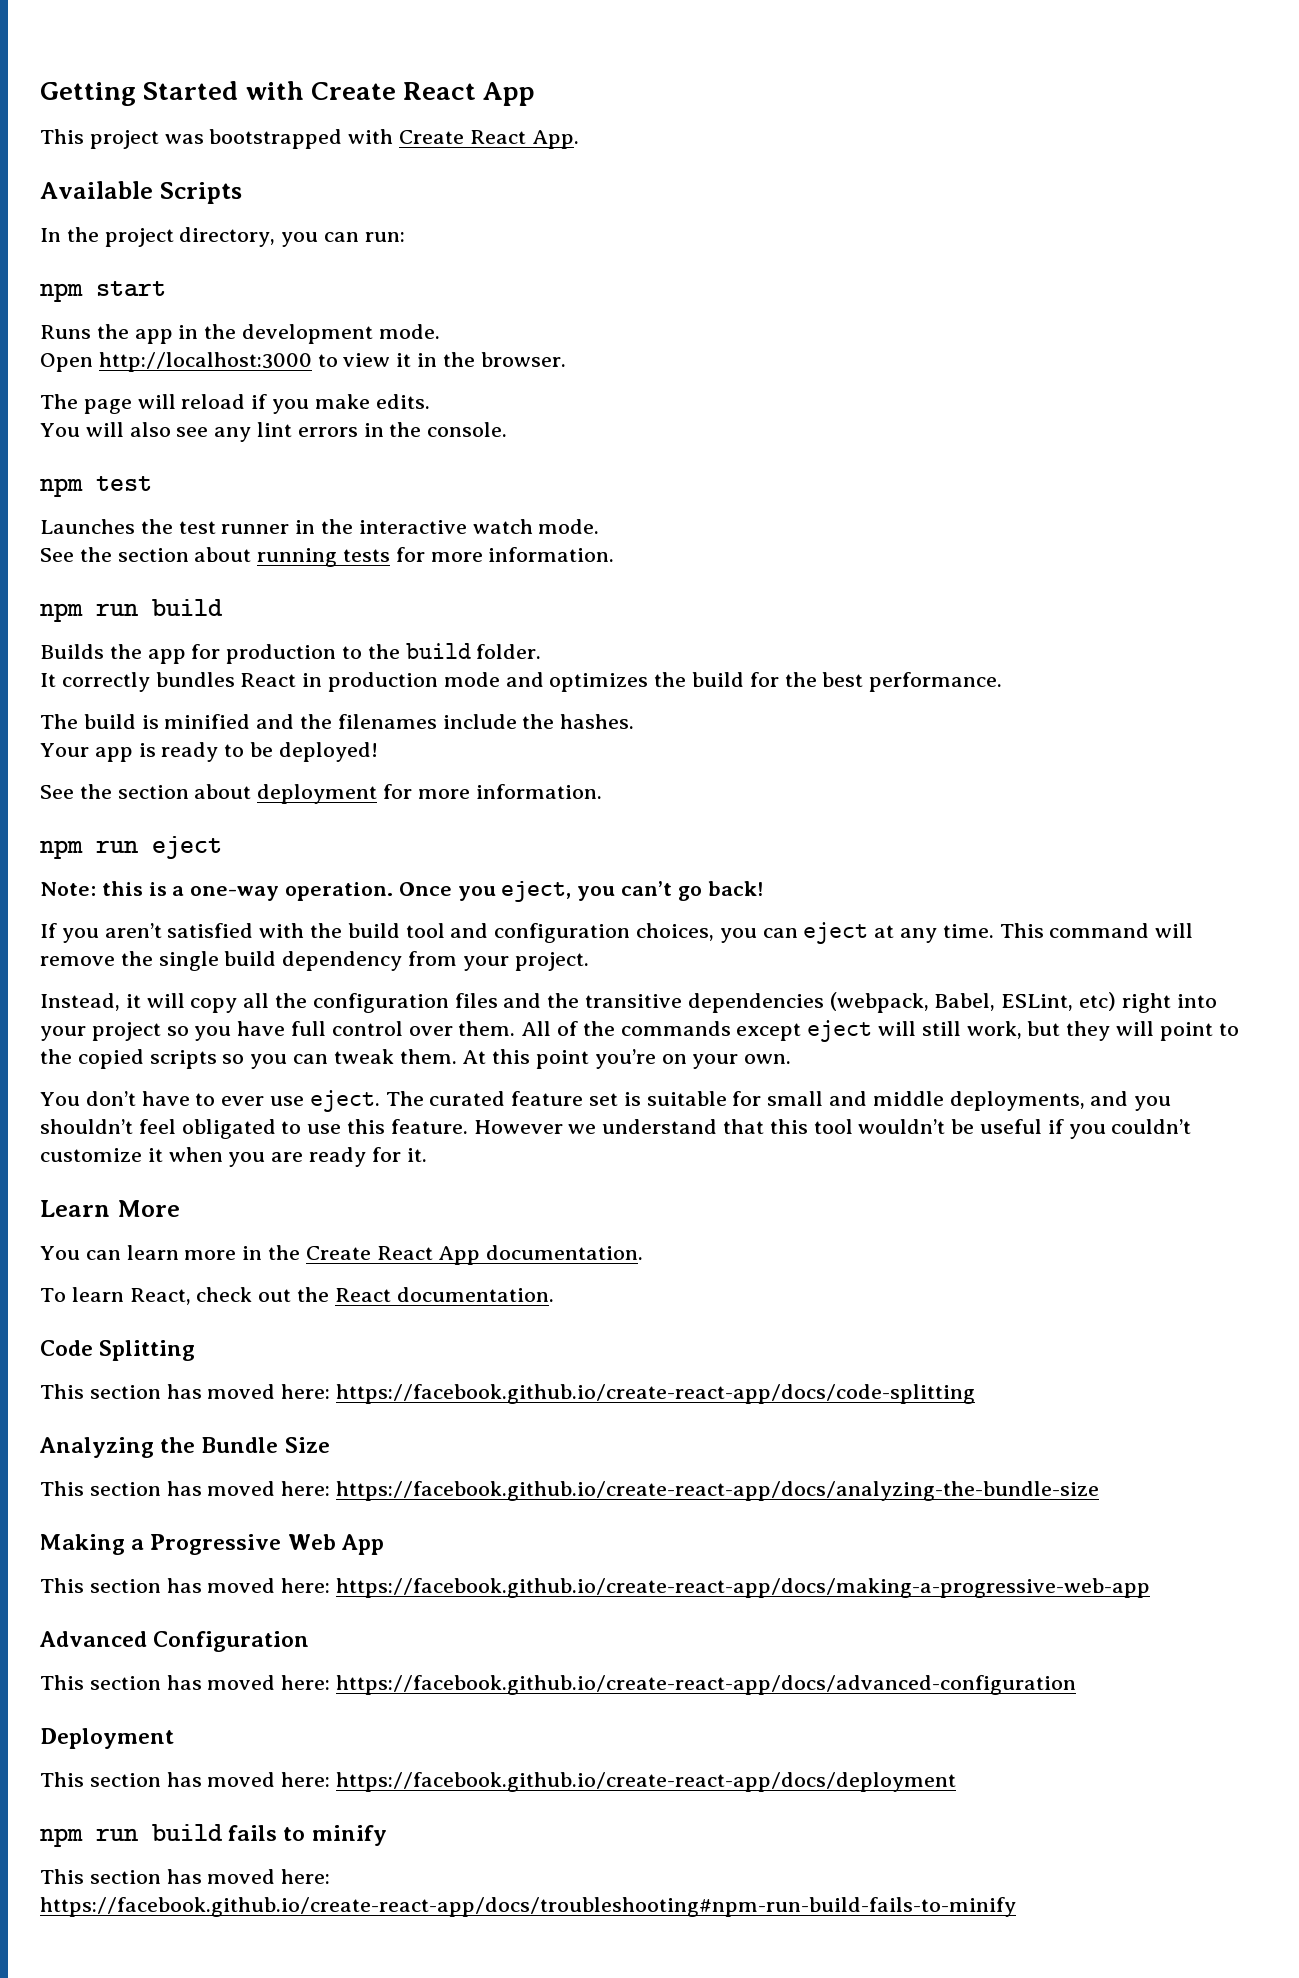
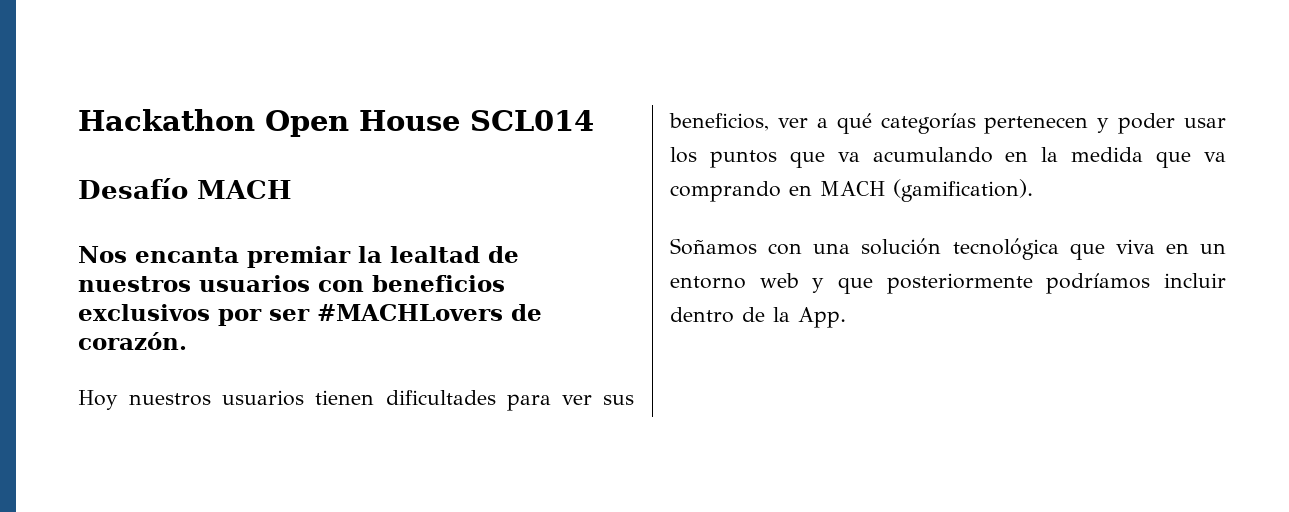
[40,81,536,106] [40,129,579,149] [40,181,242,204] [40,227,405,247] [40,281,166,302] [40,324,440,344] [40,352,566,372] [40,394,430,414] [40,422,508,442] [40,476,152,497] [40,519,600,534] [40,547,615,567] [40,599,223,622] [40,643,542,664] [40,672,1003,692] [40,714,635,729] [40,742,378,762] [40,784,602,804] [40,836,222,859] [40,881,763,902] [40,922,1194,944] [40,951,589,971] [40,992,1217,1013] [40,1020,1239,1042] [40,1049,792,1069] [40,1090,1172,1112] [40,1119,1192,1139] [40,1147,427,1167] [40,1200,180,1217] [40,1245,644,1265] [40,1287,554,1305] [40,1340,196,1361] [40,1384,976,1404] [39,1437,330,1458] [40,1481,1100,1501] [40,1534,384,1555] [40,1578,1151,1598] [39,1631,310,1652] [40,1675,1077,1695] [40,1728,174,1749] [40,1772,957,1792] [40,1824,387,1847] [40,1869,331,1884] [40,1897,1016,1917] Getting Started with Create React App // This project was bootstrapped with Create React App. // Available Scripts // In the project directory, you can run: // npm start // Runs the app in the development mode. // Open http://localhost:3000 to view it in the browser. // The page will reload if you make edits. // You will also see any lint errors in the console. // npm test // Launches the test runner in the interactive watch mode. // See the section about running tests for more information. // npm run build // Builds the app for production to the build folder. // It correctly bundles React in production mode and optimizes the build for the best performance. // The build is minified and the filenames include the hashes. // Your app is ready to be deployed! // See the section about deployment for more information. // npm run eject // Note: this is a one-way operation. Once you eject, you can’t go back! // If you aren’t satisfied with the build tool and configuration choices, you can eject at any time. This command will remove the single build dependency from your project. // Instead, it will copy all the configuration files and the transitive dependencies (webpack, Babel, ESLint, etc) right into your project so you have full control over them. All of the commands except eject will still work, but they will point to the copied scripts so you can tweak them. At this point you’re on your own. // You don’t have to ever use eject. The curated feature set is suitable for small and middle deployments, and you shouldn’t feel obligated to use this feature. However we understand that this tool wouldn’t be useful if you couldn’t customize it when you are ready for it. // Learn More // You can learn more in the Create React App documentation. // To learn React, check out the React documentation. // Code Splitting // This section has moved here: https://facebook.github.io/create-react-app/docs/code-splitting // Analyzing the Bundle Size // This section has moved here: https://facebook.github.io/create-react-app/docs/analyzing-the-bundle-size // Making a Progressive Web App // This section has moved here: https://facebook.github.io/create-react-app/docs/making-a-progressive-web-app // Advanced Configuration // This section has moved here: https://facebook.github.io/create-react-app/docs/advanced-configuration // Deployment // This section has moved here: https://facebook.github.io/create-react-app/docs/deployment // npm run build fails to minify // This section has moved here: https://facebook.github.io/create-react-app/docs/troubleshooting#npm-run-build-fails-to-minify -> [78,109,594,137] [78,178,292,199] [78,246,519,268] [78,275,505,292] [78,304,542,326] [78,332,187,350] [78,390,634,411] [669,113,1226,134] [670,147,1226,168] [670,179,1033,202] [670,238,1226,260] [670,273,1226,294] [670,307,846,328] Hackathon Open House SCL014 // Desafío MACH // Nos encanta premiar la lealtad de nuestros usuarios con beneficios exclusivos por ser #MACHLovers de corazón. // Hoy nuestros usuarios tienen dificultades para ver sus beneficios, ver a qué categorías pertenecen y poder usar los puntos que va acumulando en la medida que va comprando en MACH (gamification). // Soñamos con una solución tecnológica que viva en un entorno web y que posteriormente podríamos incluir dentro de la App.

